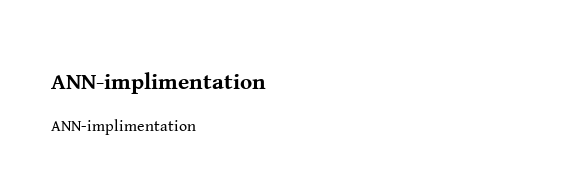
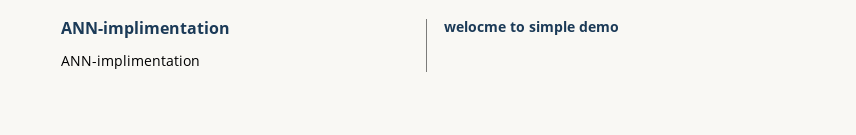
(196, 127) none -> [444,21,619,35] // welocme to simple demo

